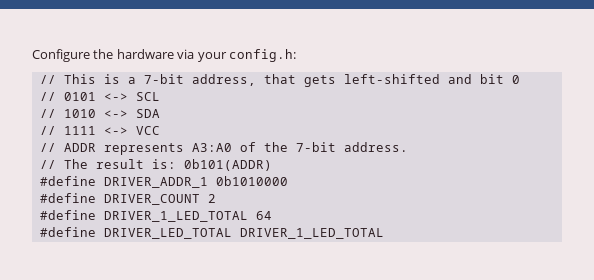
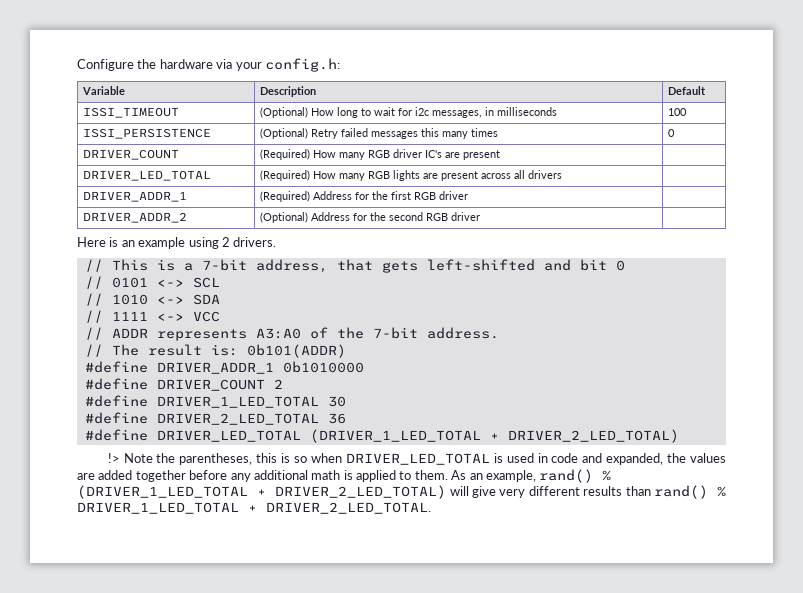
(296, 55) none -> [81,86,125,95] [259,86,316,97] [667,86,706,95] [82,107,179,118] [259,107,557,118] [667,108,687,116] [82,128,211,139] [259,128,498,139] [667,129,675,137] [82,149,179,160] [259,149,500,160] [82,170,211,181] [259,170,562,181] [82,191,187,202] [259,191,468,202] [82,212,187,223] [259,212,480,223] [77,237,277,249] // Variable | Description | Default // ISSI_TIMEOUT | (Optional) How long to wait for i2c messages, in milliseconds | 100 // ISSI_PERSISTENCE | (Optional) Retry failed messages this many times | 0 // DRIVER_COUNT | (Required) How many RGB driver IC's are present | // DRIVER_LED_TOTAL | (Required) How many RGB lights are present across all drivers | // DRIVER_ADDR_1 | (Required) Address for the first RGB driver | // DRIVER_ADDR_2 | (Optional) Address for the second RGB driver | // Here is an example using 2 drivers.
[255,211,272,220] [39,227,384,239] 64 // #define DRIVER_LED_TOTAL DRIVER_1_LED_TOTAL -> [327,396,346,407] [84,412,346,425] [84,429,679,443] [107,453,726,465] [77,469,612,483] [77,485,726,499] [77,502,431,514] 30 // #define DRIVER_2_LED_TOTAL 36 // #define DRIVER_LED_TOTAL (DRIVER_1_LED_TOTAL + DRIVER_2_LED_TOTAL) // !> Note the parentheses, this is so when DRIVER_LED_TOTAL is used in code and expanded, the values are added together before any additional math is applied to them. As an example, rand() % (DRIVER_1_LED_TOTAL + DRIVER_2_LED_TOTAL) will give very different results than rand() % DRIVER_1_LED_TOTAL + DRIVER_2_LED_TOTAL.

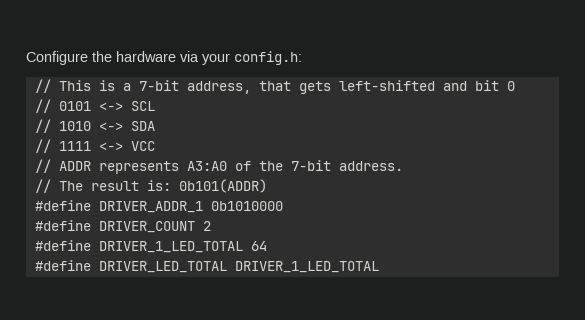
[81,86,125,95] [259,86,316,97] [667,86,706,95] [82,107,179,118] [259,107,557,118] [667,108,687,116] [82,128,211,139] [259,128,498,139] [667,129,675,137] [82,149,179,160] [259,149,500,160] [82,170,211,181] [259,170,562,181] [82,191,187,202] [259,191,468,202] [82,212,187,223] [259,212,480,223] [77,237,277,249] // Variable | Description | Default // ISSI_TIMEOUT | (Optional) How long to wait for i2c messages, in milliseconds | 100 // ISSI_PERSISTENCE | (Optional) Retry failed messages this many times | 0 // DRIVER_COUNT | (Required) How many RGB driver IC's are present | // DRIVER_LED_TOTAL | (Required) How many RGB lights are present across all drivers | // DRIVER_ADDR_1 | (Required) Address for the first RGB driver | // DRIVER_ADDR_2 | (Optional) Address for the second RGB driver | // Here is an example using 2 drivers. -> (302, 58) none
[327,396,346,407] [84,412,346,425] [84,429,679,443] [107,453,726,465] [77,469,612,483] [77,485,726,499] [77,502,431,514] 30 // #define DRIVER_2_LED_TOTAL 36 // #define DRIVER_LED_TOTAL (DRIVER_1_LED_TOTAL + DRIVER_2_LED_TOTAL) // !> Note the parentheses, this is so when DRIVER_LED_TOTAL is used in code and expanded, the values are added together before any additional math is applied to them. As an example, rand() % (DRIVER_1_LED_TOTAL + DRIVER_2_LED_TOTAL) will give very different results than rand() % DRIVER_1_LED_TOTAL + DRIVER_2_LED_TOTAL. -> [250,241,267,251] [34,260,379,273] 64 // #define DRIVER_LED_TOTAL DRIVER_1_LED_TOTAL

